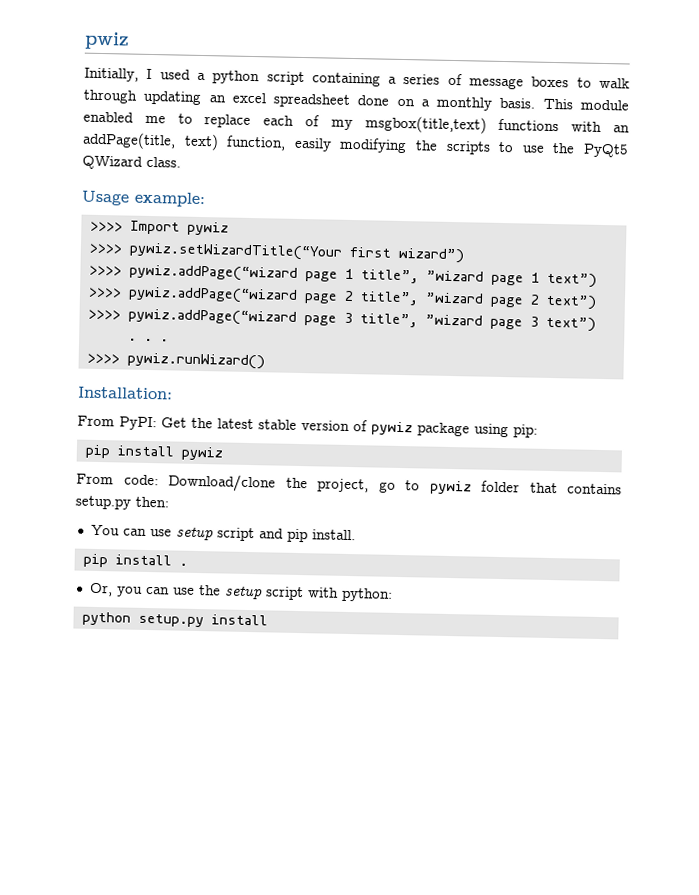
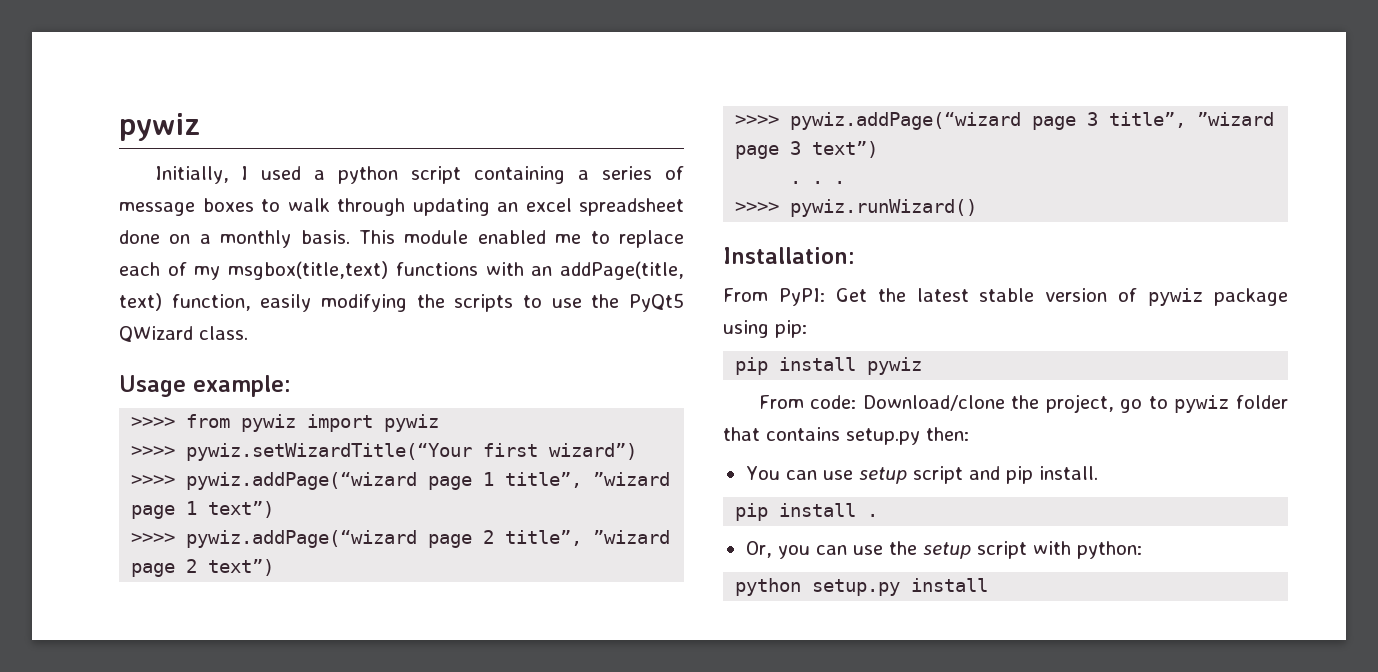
[84,31,130,50] pwiz -> [119,113,200,141] pywiz
[129,220,180,235] Import -> [186,414,374,432] from pywiz import

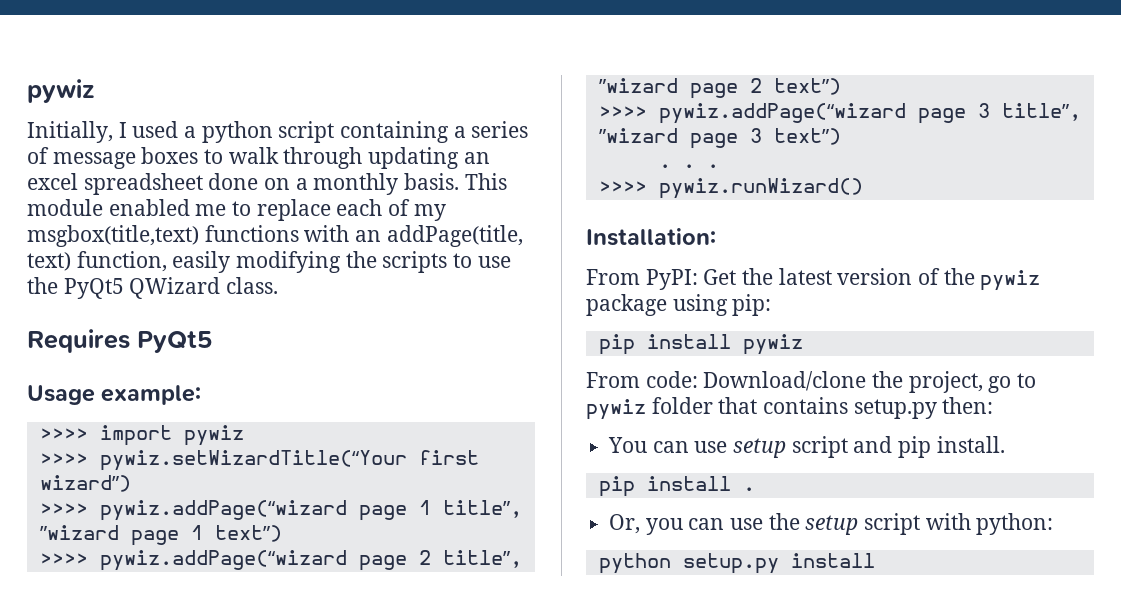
(248, 333) none -> [27,329,212,353] // Requires PyQt5
[186,414,297,432] from pywiz -> (88, 434) none
[979,288,1035,302] stable -> (832, 276) none
(1138, 295) none -> [943,268,975,285] the

